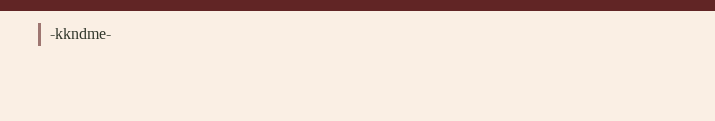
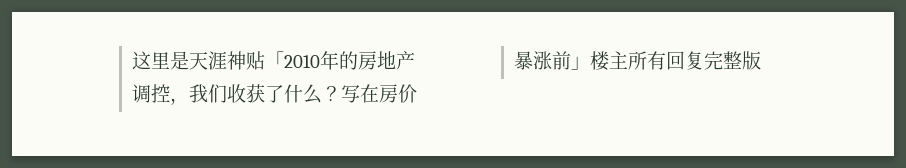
[49,28,111,39] -kkndme- -> [132,51,416,70] [132,84,418,105] [514,51,762,71] 这里是天涯神贴「2010年的房地产调控，我们收获了什么？写在房价暴涨前」楼主所有回复完整版

